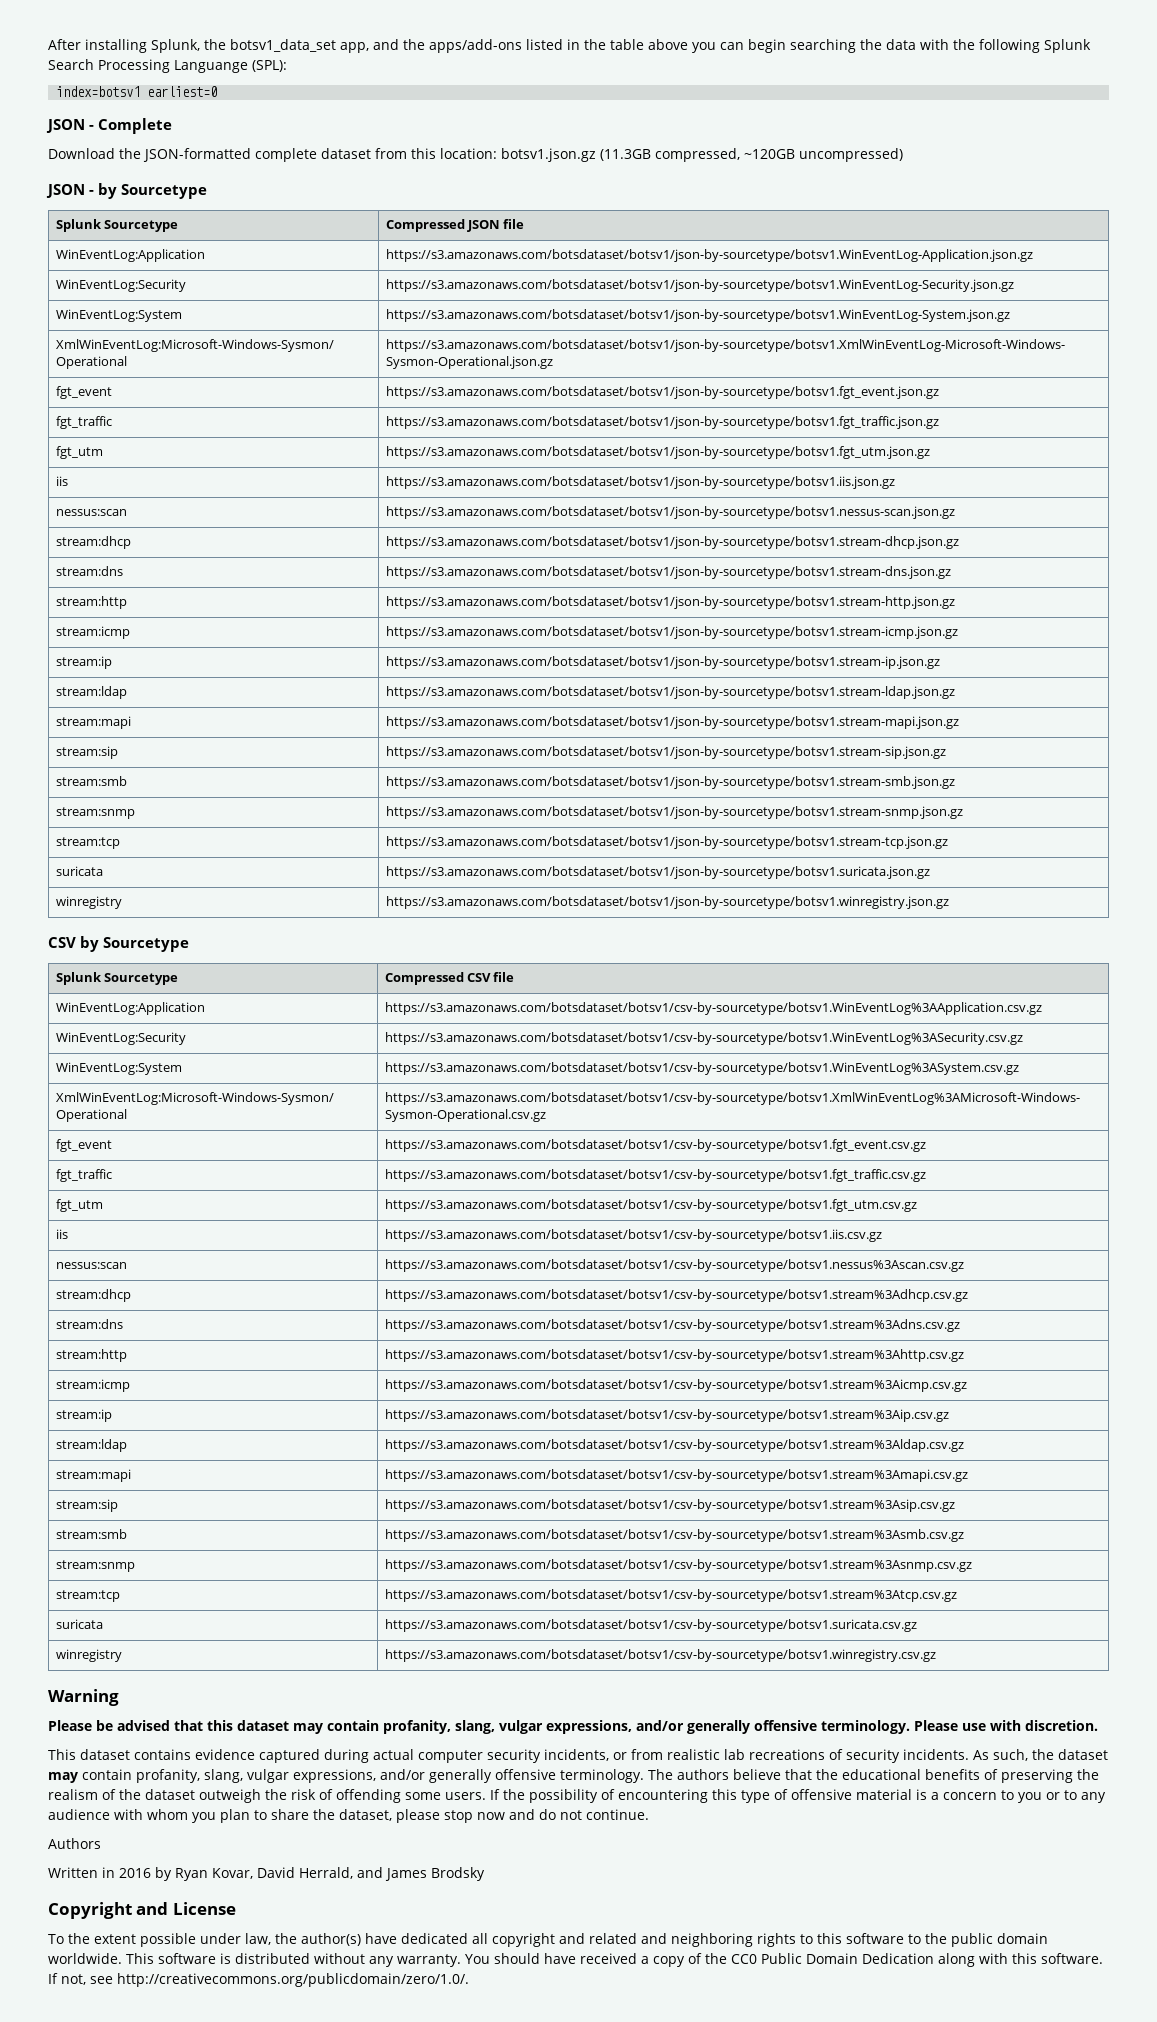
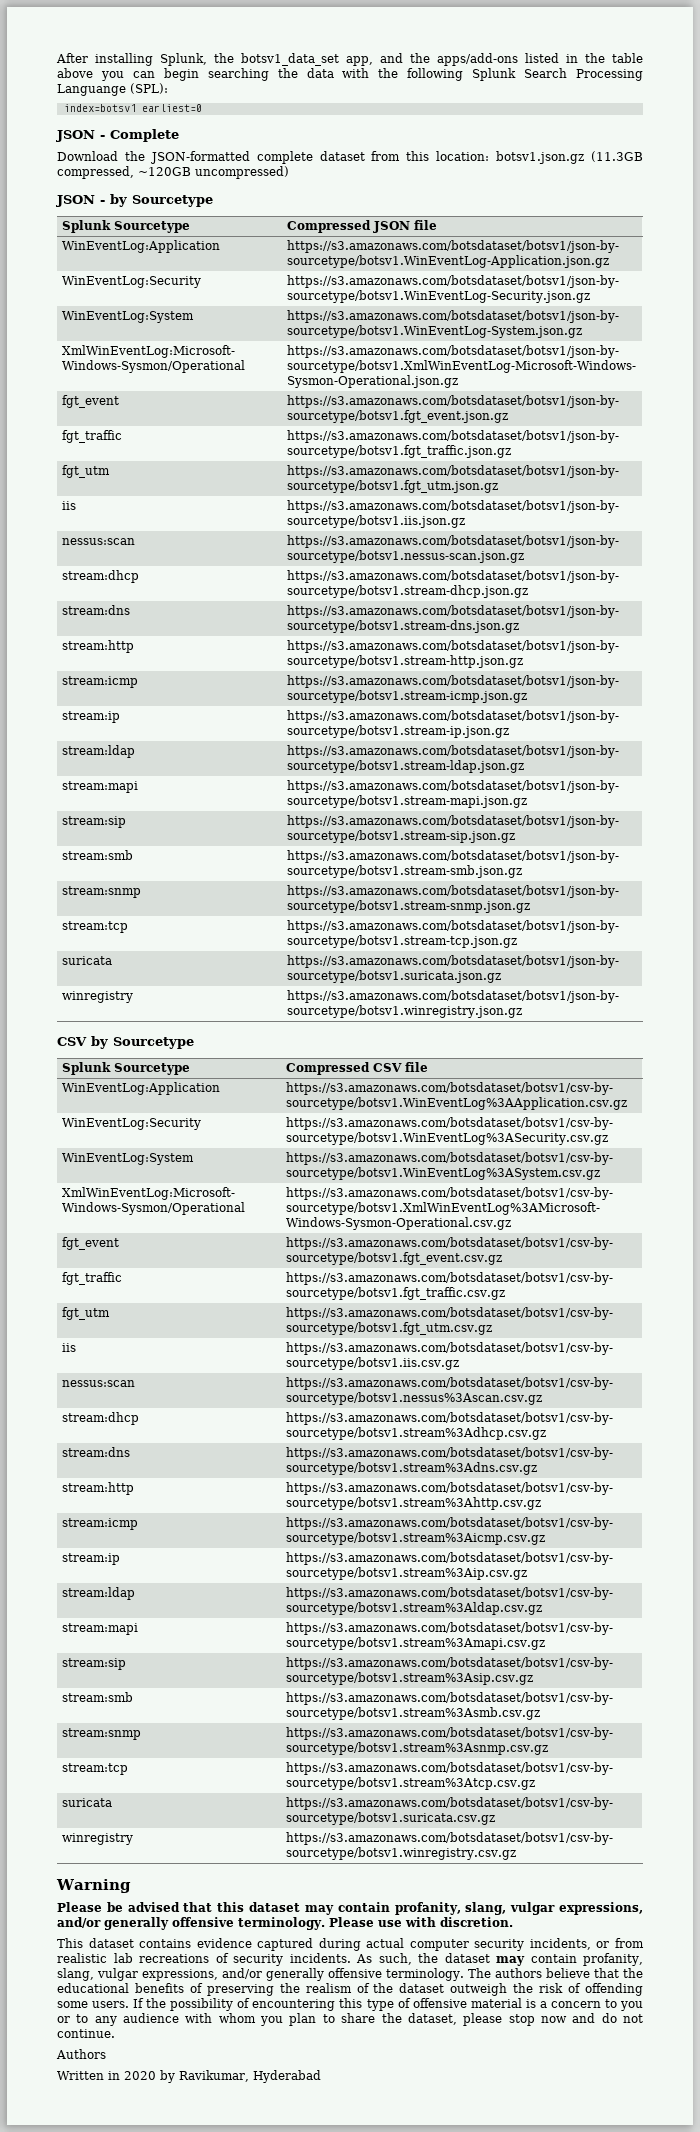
[119,1867,485,1881] [48,1902,236,1919] [48,1933,1048,1947] [48,1953,1103,1967] [48,1973,469,1987] 2016 by Ryan Kovar, David Herrald, and James Brodsky // Copyright and License // To the extent possible under law, the author(s) have dedicated all copyright and related and neighboring rights to this software to the public domain worldwide. This software is distributed without any warranty. You should have received a copy of the CC0 Public Domain Dedication along with this software. If not, see http://creativecommons.org/publicdomain/zero/1.0/. -> [124,2070,321,2083] 2020 by Ravikumar, Hyderabad

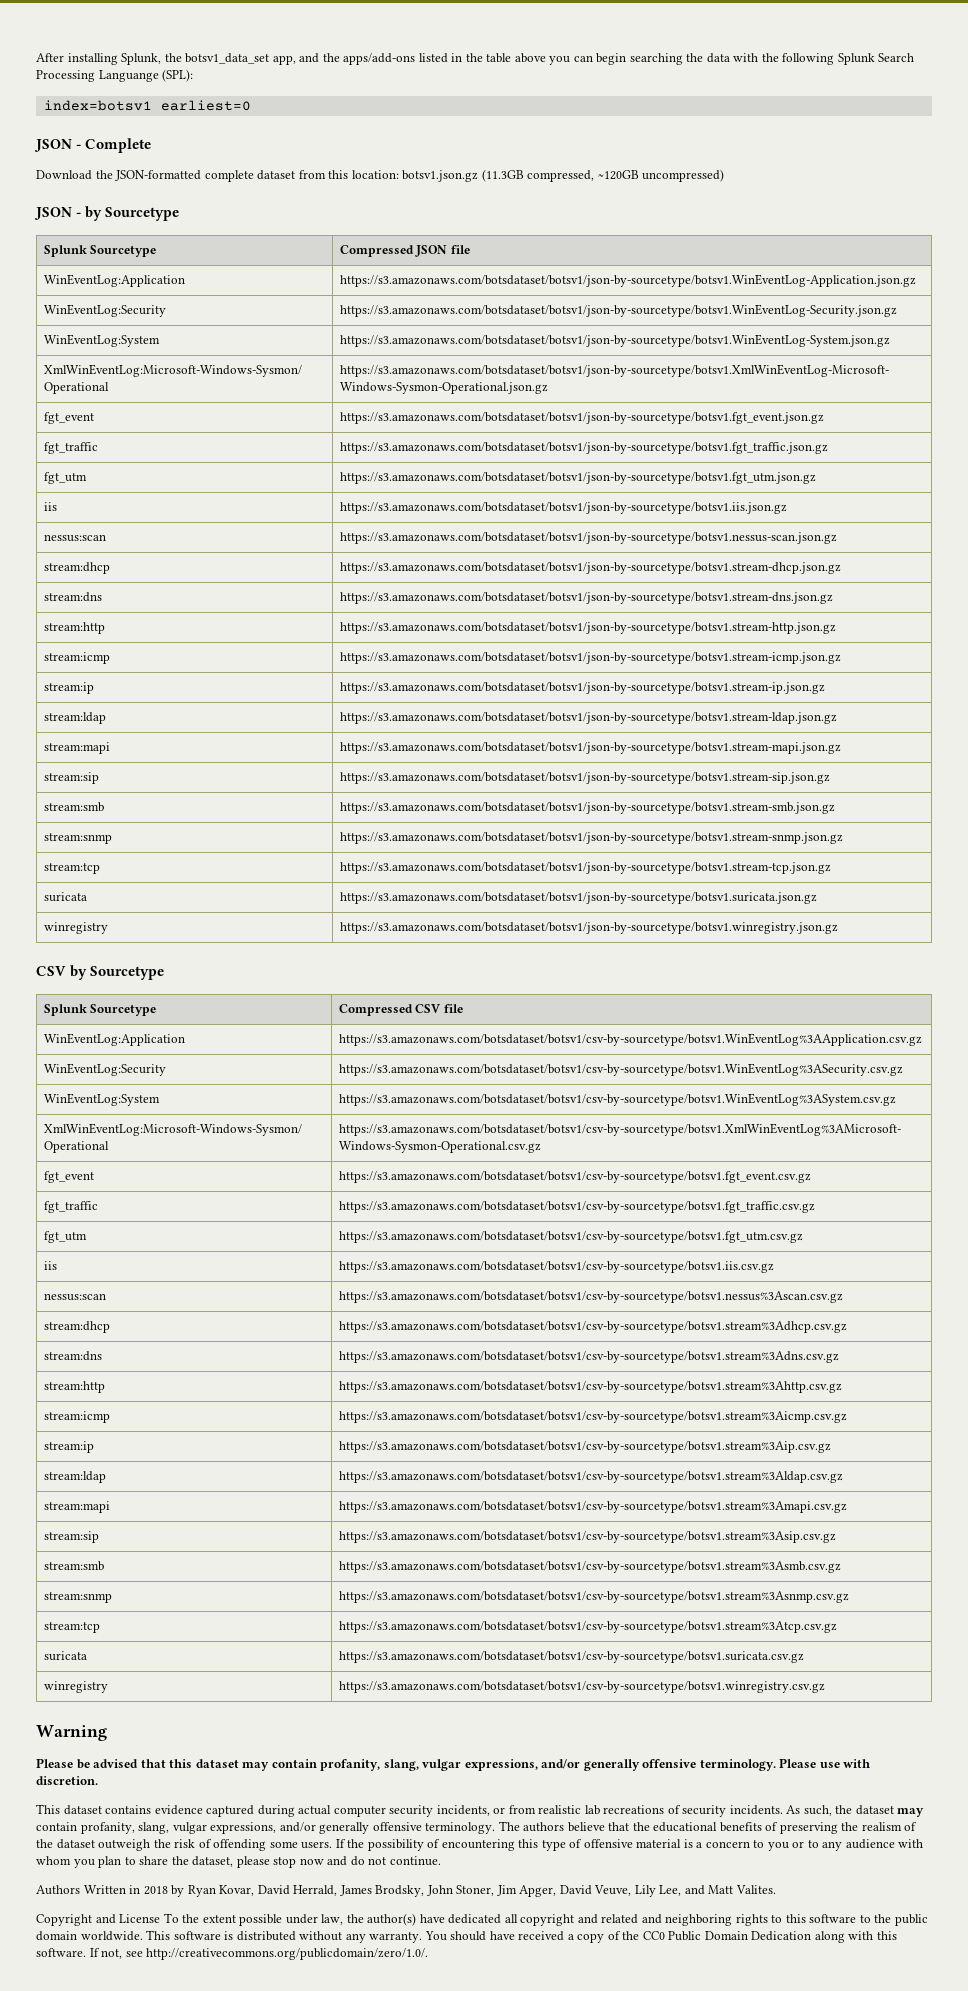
(106, 2054) // -> (80, 1890) none
[124,2070,321,2083] 2020 by Ravikumar, Hyderabad -> [143,1885,776,1897] [36,1913,928,1926] [36,1930,897,1943] [36,1948,429,1960] 2018 by Ryan Kovar, David Herrald, James Brodsky, John Stoner, Jim Apger, David Veuve, Lily Lee, and Matt Valites. // Copyright and License To the extent possible under law, the author(s) have dedicated all copyright and related and neighboring rights to this software to the public domain worldwide. This software is distributed without any warranty. You should have received a copy of the CC0 Public Domain Dedication along with this software. If not, see http://creativecommons.org/publicdomain/zero/1.0/.

